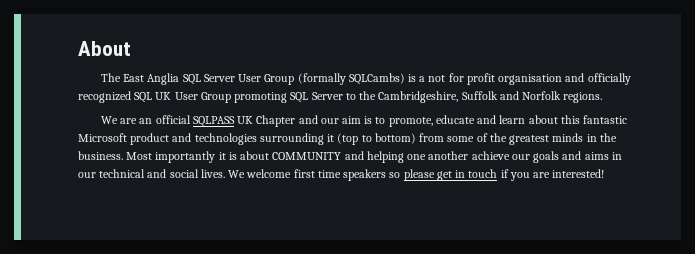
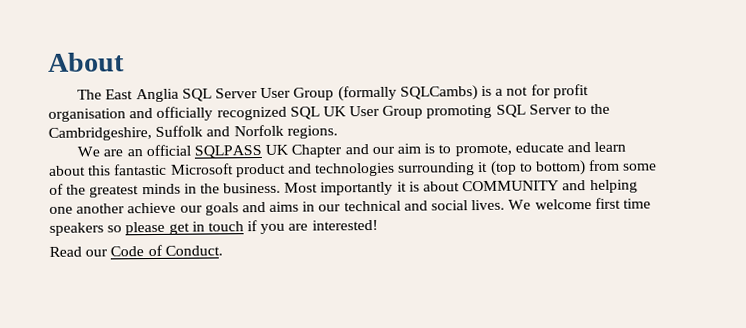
(605, 173) none -> [49,244,223,257] // Read our Code of Conduct.

